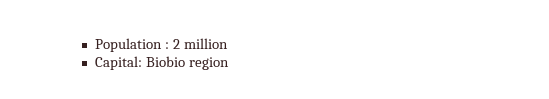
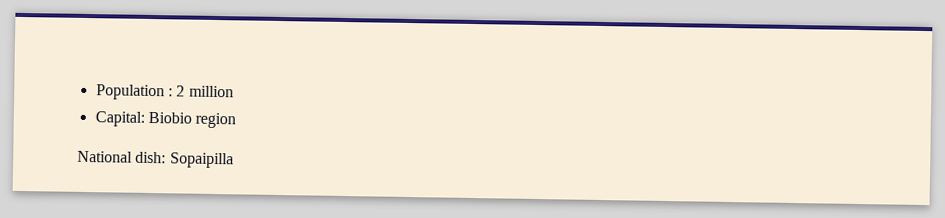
(229, 63) none -> [77,150,234,169] // National dish: Sopaipilla

